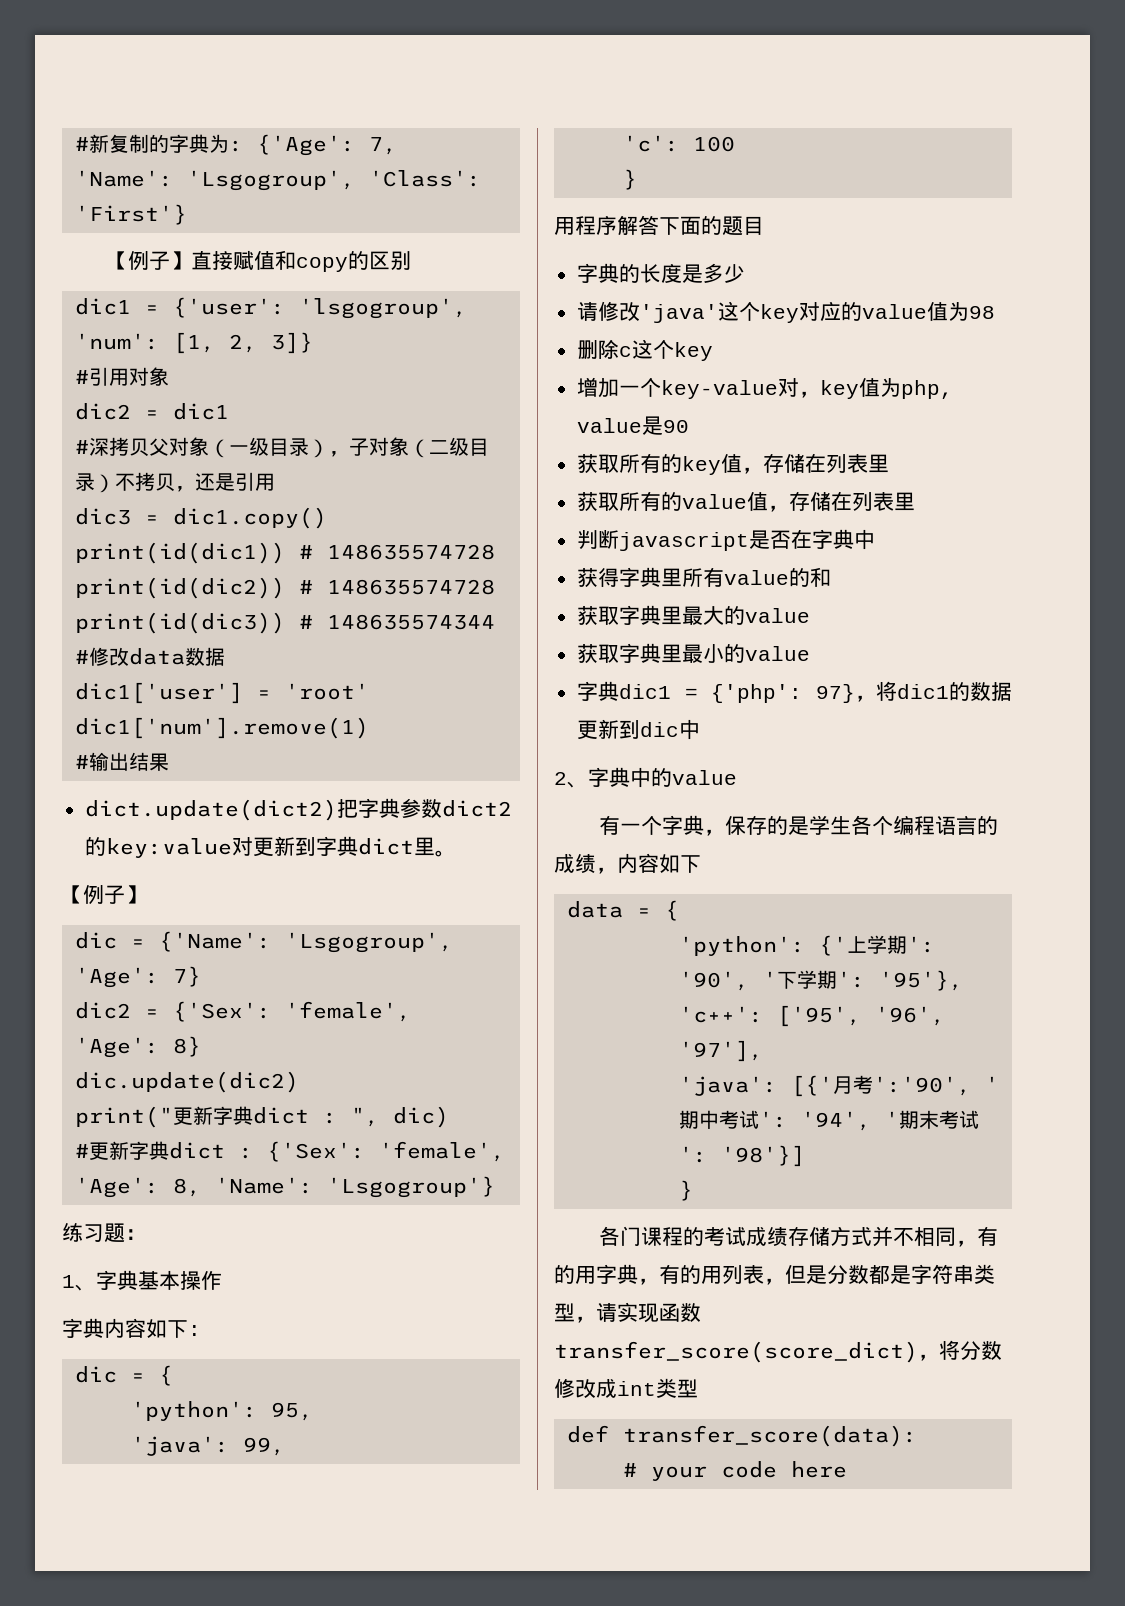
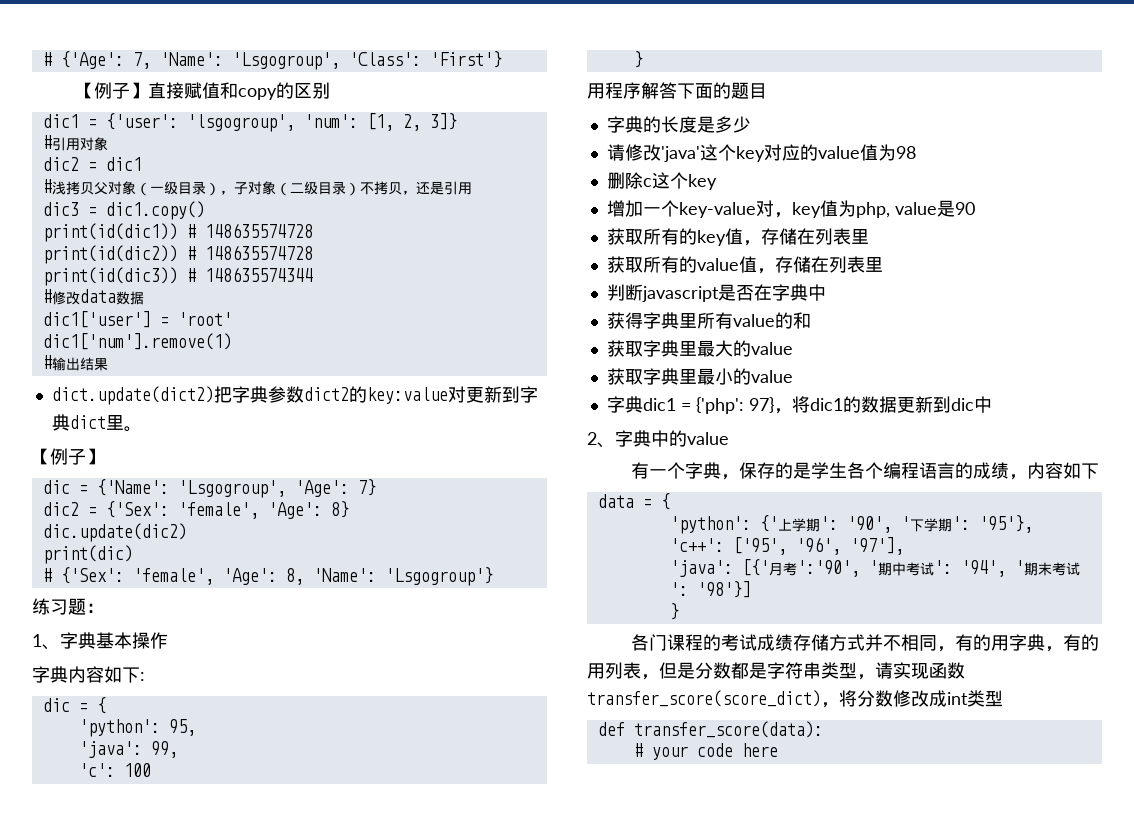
[74,134,243,153] #新复制的字典为: -> [42,52,52,66] #
[88,437,109,456] 深 -> [51,181,66,195] 浅
[74,1106,449,1128] [74,1141,253,1160] print("更新字典dict : ", dic) // #更新字典dict : -> [42,545,133,564] [42,568,52,582] print(dic) // #

